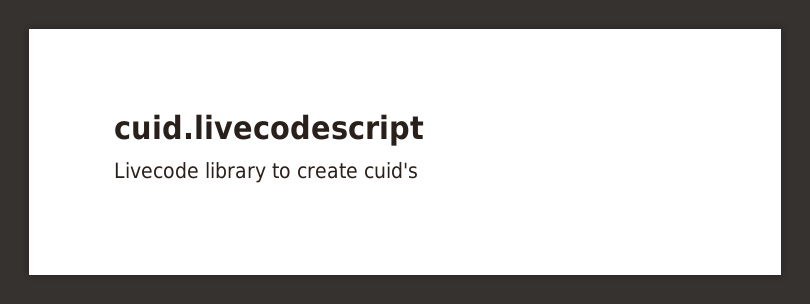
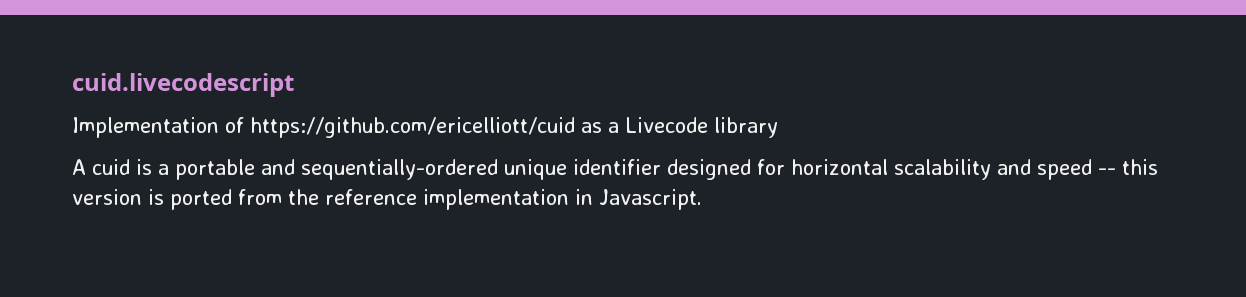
[114,162,418,183] Livecode library to create cuid's -> [72,117,778,138] [72,159,1158,180] [72,189,702,210] Implementation of https://github.com/ericelliott/cuid as a Livecode library // A cuid is a portable and sequentially-ordered unique identifier designed for horizontal scalability and speed -- this version is ported from the reference implementation in Javascript.

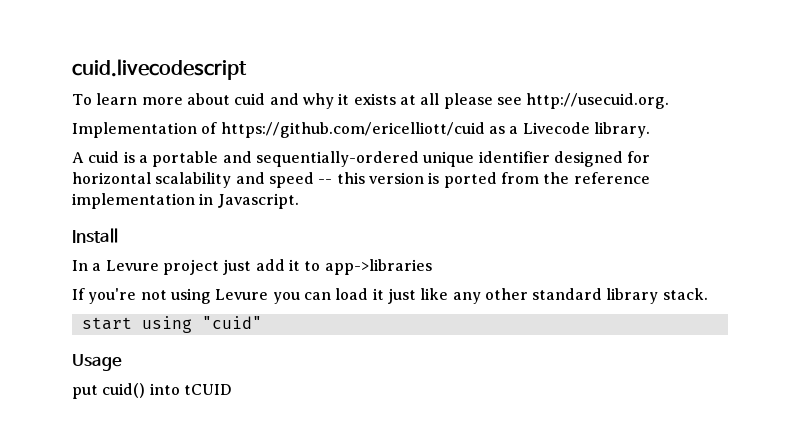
(294, 85) none -> [72,93,670,109] // To learn more about cuid and why it exists at all please see http://usecuid.org.
[713,117,778,138] library -> [593,122,650,138] library.
(702, 199) none -> [72,228,118,243] [72,259,432,275] [72,288,708,304] [81,316,262,333] [72,354,122,371] [72,383,232,399] // Install // In a Levure project just add it to app->libraries // If you're not using Levure you can load it just like any other standard library stack. // start using "cuid" // Usage // put cuid() into tCUID

